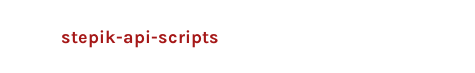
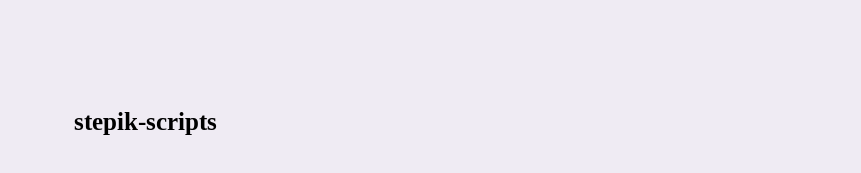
[61,30,219,48] stepik-api-scripts -> [74,112,217,135] stepik-scripts

